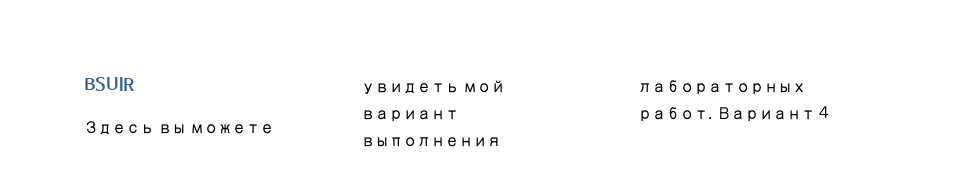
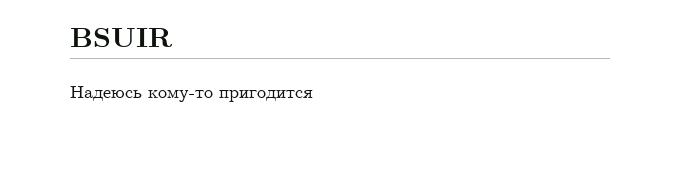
[84,121,275,135] [361,80,506,94] [361,110,459,122] [361,137,501,147] [638,80,806,95] [638,106,830,122] Здесь вы можете увидеть мой вариант выполнения лабораторных работ. Вариант 4 -> [70,86,313,102] Надеюсь кому-то пригодится

